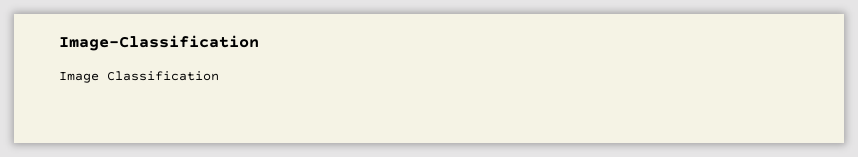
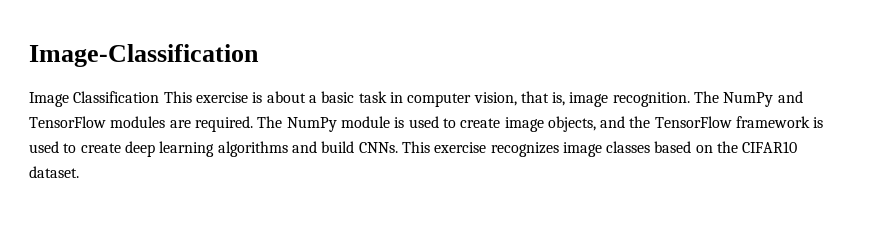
(219, 76) none -> [163,91,803,107] [29,116,824,132] [29,141,798,157] [29,166,79,178] This exercise is about a basic task in computer vision, that is, image recognition. The NumPy and TensorFlow modules are required. The NumPy module is used to create image objects, and the TensorFlow framework is used to create deep learning algorithms and build CNNs. This exercise recognizes image classes based on the CIFAR10 dataset.

